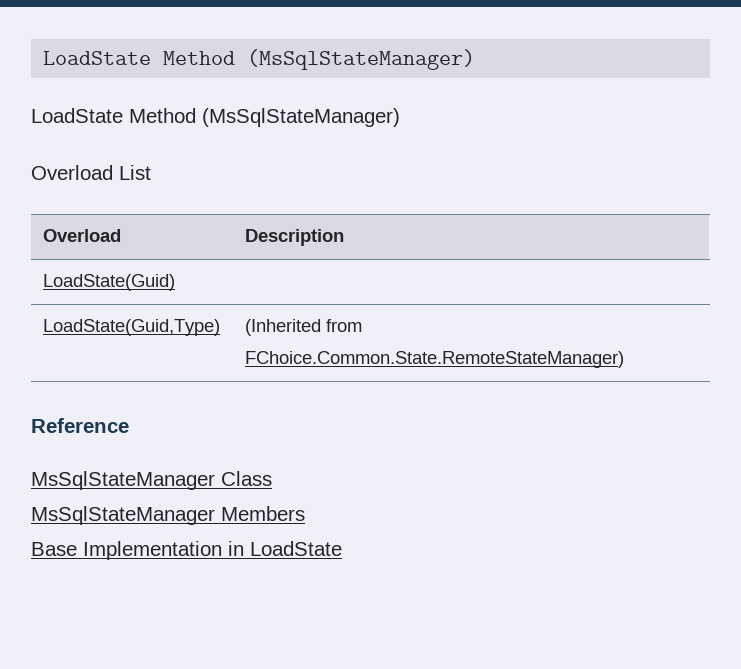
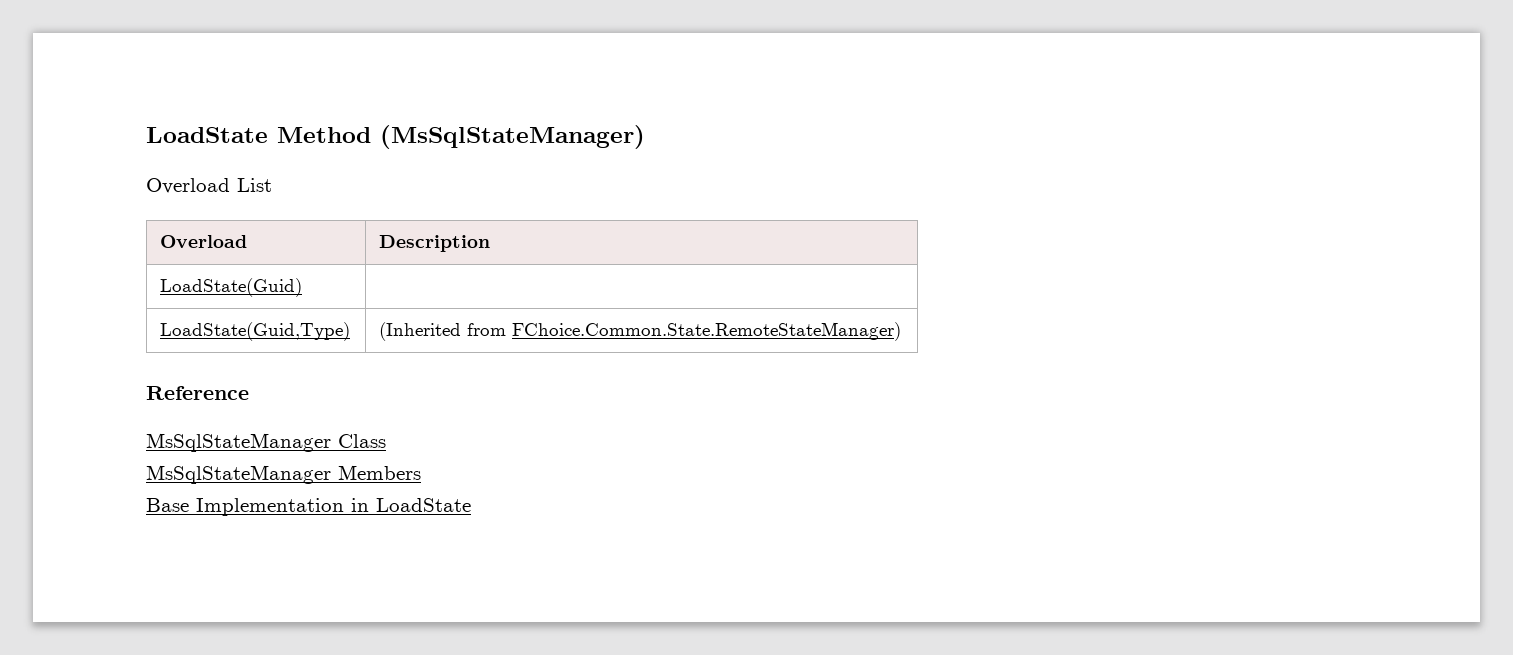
[43,49,476,70] [31,108,400,127] LoadState Method (MsSqlStateManager) // LoadState Method (MsSqlStateManager) -> [146,125,645,149] LoadState Method (MsSqlStateManager)

